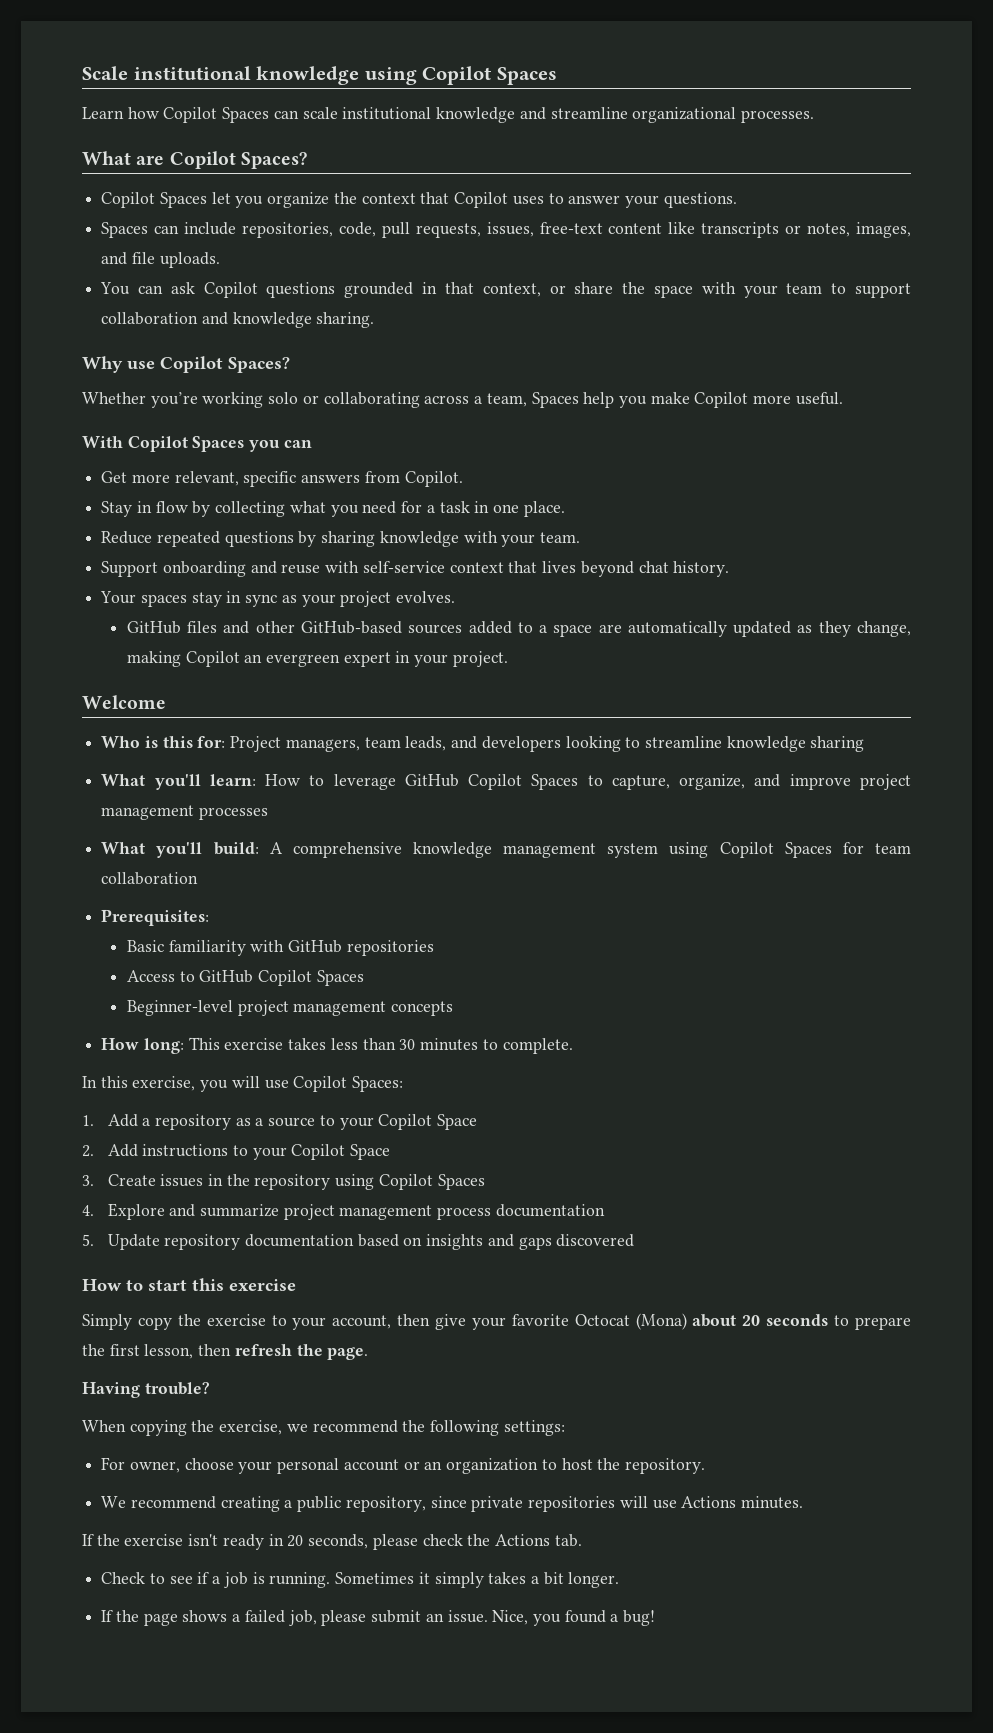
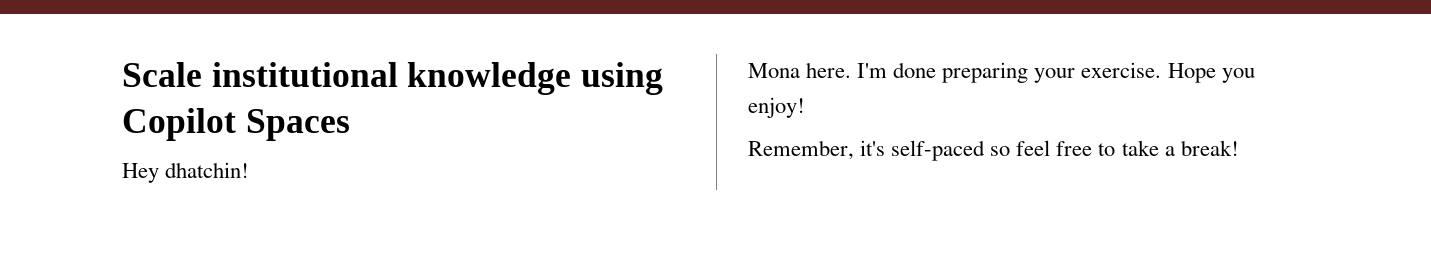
[82,107,814,123] [82,151,307,169] [101,192,737,208] [101,222,912,238] [101,252,220,268] [100,282,911,298] [101,312,375,328] [82,356,290,373] [82,392,843,408] [82,436,312,452] [101,471,463,487] [101,501,565,517] [101,531,581,547] [101,561,730,577] [100,591,456,607] [126,621,911,637] [126,651,508,667] [82,695,166,709] [101,736,865,752] [101,774,911,790] [101,805,268,820] [101,842,912,858] [101,872,199,885] [101,909,210,926] [126,940,434,956] [126,970,364,986] [126,1000,454,1016] [101,1037,573,1054] [82,1076,404,1092] [82,1114,478,1130] [82,1144,391,1160] [82,1174,485,1190] [82,1203,605,1220] [82,1234,635,1250] [82,1278,296,1291] [82,1313,911,1330] [82,1344,369,1360] [82,1382,210,1398] [82,1420,565,1436] [101,1457,705,1474] [101,1496,803,1512] [82,1534,582,1550] [101,1572,620,1588] [101,1610,656,1626] Learn how Copilot Spaces can scale institutional knowledge and streamline organizational processes. // What are Copilot Spaces? // Copilot Spaces let you organize the context that Copilot uses to answer your questions. // Spaces can include repositories, code, pull requests, issues, free-text content like transcripts or notes, images, and file uploads. // You can ask Copilot questions grounded in that context, or share the space with your team to support collaboration and knowledge sharing. // Why use Copilot Spaces? // Whether you’re working solo or collaborating across a team, Spaces help you make Copilot more useful. // With Copilot Spaces you can // Get more relevant, specific answers from Copilot. // Stay in flow by collecting what you need for a task in one place. // Reduce repeated questions by sharing knowledge with your team. // Support onboarding and reuse with self-service context that lives beyond chat history. // Your spaces stay in sync as your project evolves. // GitHub files and other GitHub-based sources added to a space are automatically updated as they change, making Copilot an evergreen expert in your project. // Welcome // Who is this for: Project managers, team leads, and developers looking to streamline knowledge sharing // What you'll learn: How to leverage GitHub Copilot Spaces to capture, organize, and improve project management processes // What you'll build: A comprehensive knowledge management system using Copilot Spaces for team collaboration // Prerequisites: // Basic familiarity with GitHub repositories // Access to GitHub Copilot Spaces // Beginner-level project management concepts // How long: This exercise takes less than 30 minutes to complete. // In this exercise, you will use Copilot Spaces: // 1. Add a repository as a source to your Copilot Space // 2. Add instructions to your Copilot Space // 3. Create issues in the repository using Copilot Spaces // 4. Explore and summarize project management process documentation // 5. Update repository documentation based on insights and gaps discovered // How to start this exercise // Simply copy the exercise to your account, then give your favorite Octocat (Mona) about 20 seconds to prepare the first lesson, then refresh the page. // Having trouble? // When copying the exercise, we recommend the following settings: // For owner, choose your personal account or an organization to host the repository. // We recommend creating a public repository, since private repositories will use Actions minutes. // If the exercise isn't ready in 20 seconds, please check the Actions tab. // Check to see if a job is running. Sometimes it simply takes a bit longer. // If the page shows a failed job, please submit an issue. Nice, you found a bug! -> [122,162,250,183] [748,62,1255,83] [748,97,805,118] [748,140,1239,161] Hey dhatchin! // Mona here. I'm done preparing your exercise. Hope you enjoy! // Remember, it's self-paced so feel free to take a break!

